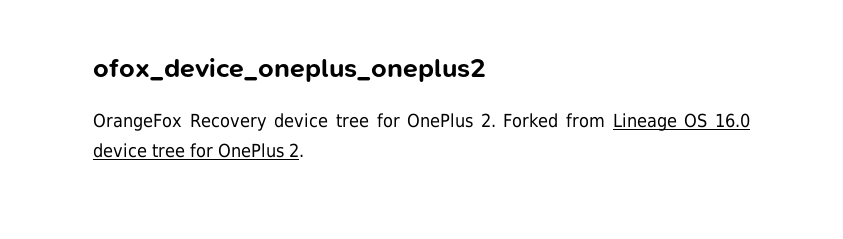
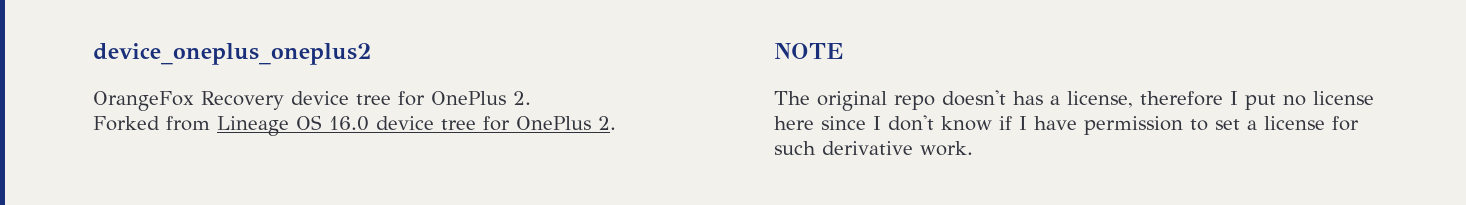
[93,58,486,82] ofox_device_oneplus_oneplus2 -> [93,43,371,65] device_oneplus_oneplus2
(496, 120) none -> (531, 98) //
(304, 150) none -> [774,43,843,59] [774,90,1374,111] [774,115,1359,135] [774,141,973,156] // NOTE // The original repo doesn't has a license, therefore I put no license here since I don't know if I have permission to set a license for such derivative work.

